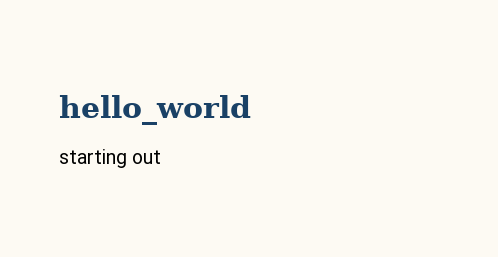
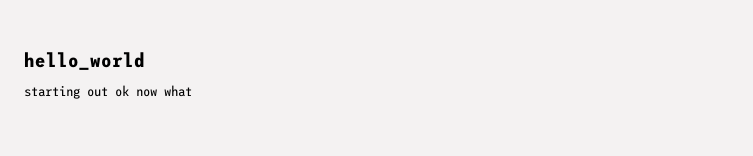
(162, 157) none -> [115,85,192,97] ok now what

